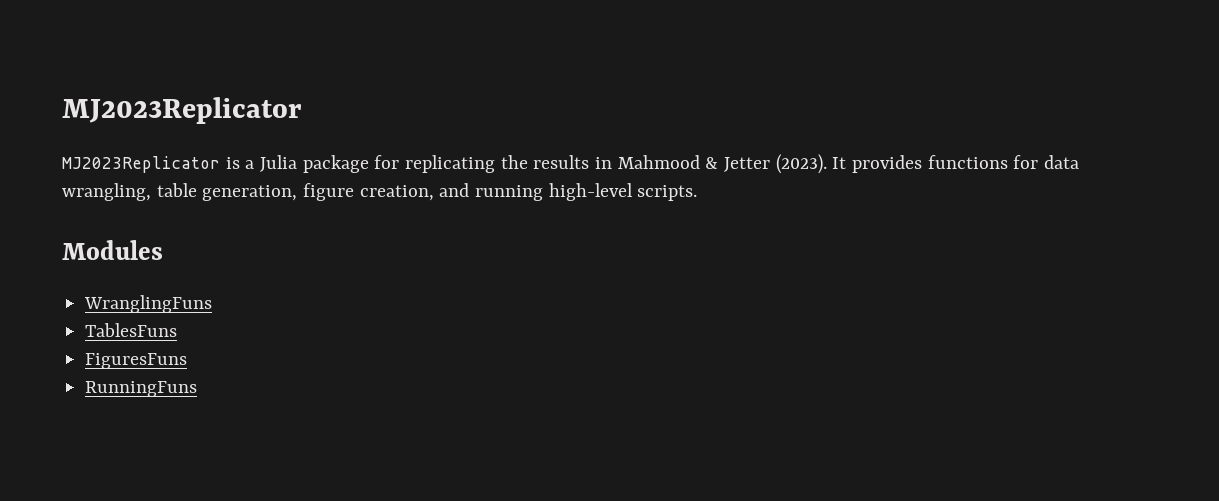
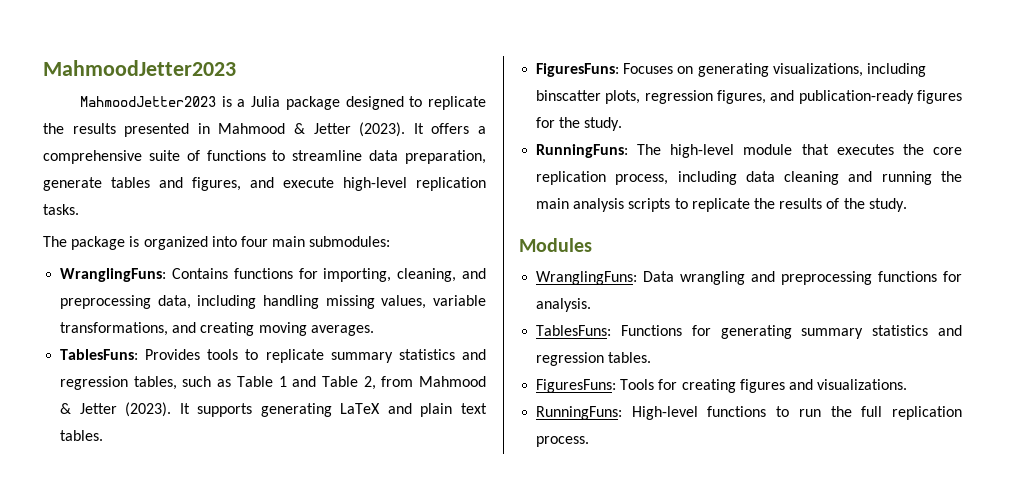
[62,97,302,124] [62,156,220,173] MJ2023Replicator // MJ2023Replicator -> [43,60,236,76] [79,96,216,107] MahmoodJetter2023 // MahmoodJetter2023
[374,155,590,173] for replicating the results -> [345,96,486,110] [43,123,190,137] designed to replicate the results presented
[852,155,1080,173] [62,183,698,201] [62,240,163,260] [84,295,213,313] [85,323,178,337] [85,353,188,369] [85,381,198,397] provides functions for data wrangling, table generation, figure creation, and running high-level scripts. // Modules // WranglingFuns // TablesFuns // FiguresFuns // RunningFuns -> [431,123,487,134] [43,150,486,164] [43,177,486,191] [43,204,79,215] [43,236,391,250] [60,268,486,282] [60,295,486,309] [60,322,374,336] [60,349,486,363] [60,376,486,390] [60,402,488,417] [60,430,104,441] [536,63,926,77] [536,90,962,104] [536,117,623,131] [536,144,962,158] [536,171,962,185] [536,198,907,212] [519,238,592,252] [536,271,962,285] [536,298,592,312] [536,325,962,339] [536,352,652,366] [536,379,908,393] [536,406,962,420] [536,436,590,447] offers a comprehensive suite of functions to streamline data preparation, generate tables and figures, and execute high-level replication tasks. // The package is organized into four main submodules: // WranglingFuns: Contains functions for importing, cleaning, and preprocessing data, including handling missing values, variable transformations, and creating moving averages. // TablesFuns: Provides tools to replicate summary statistics and regression tables, such as Table 1 and Table 2, from Mahmood & Jetter (2023). It supports generating LaTeX and plain text tables. // FiguresFuns: Focuses on generating visualizations, including binscatter plots, regression figures, and publication-ready figures for the study. // RunningFuns: The high-level module that executes the core replication process, including data cleaning and running the main analysis scripts to replicate the results of the study. // Modules // WranglingFuns: Data wrangling and preprocessing functions for analysis. // TablesFuns: Functions for generating summary statistics and regression tables. // FiguresFuns: Tools for creating figures and visualizations. // RunningFuns: High-level functions to run the full replication process.

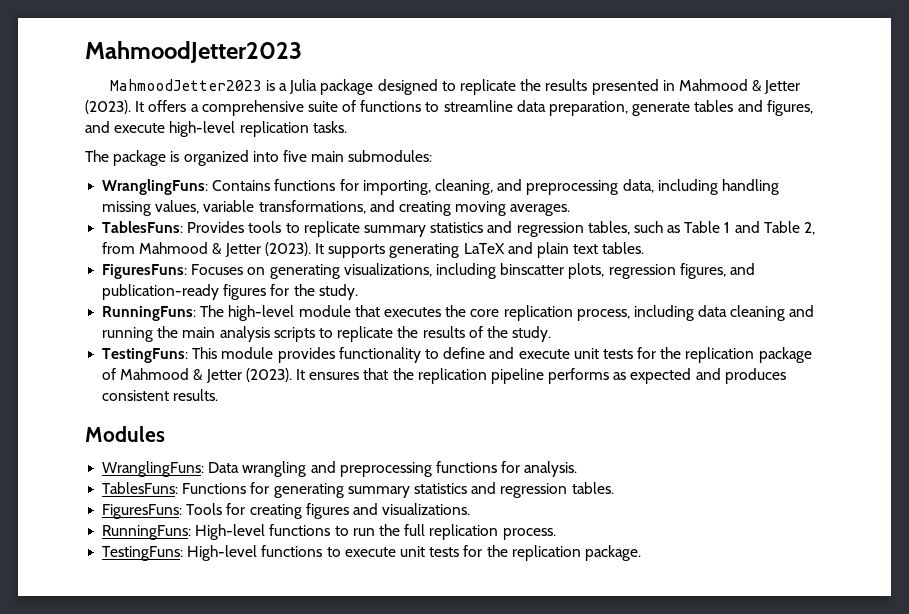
[240,236,268,247] four -> [282,150,307,162] five
(907, 205) none -> [102,347,812,363] [102,368,786,384] [102,389,219,401] // TestingFuns: This module provides functionality to define and execute unit tests for the replication package of Mahmood & Jetter (2023). It ensures that the replication pipeline performs as expected and produces consistent results.
(590, 441) none -> [102,545,641,561] // TestingFuns: High-level functions to execute unit tests for the replication package.

